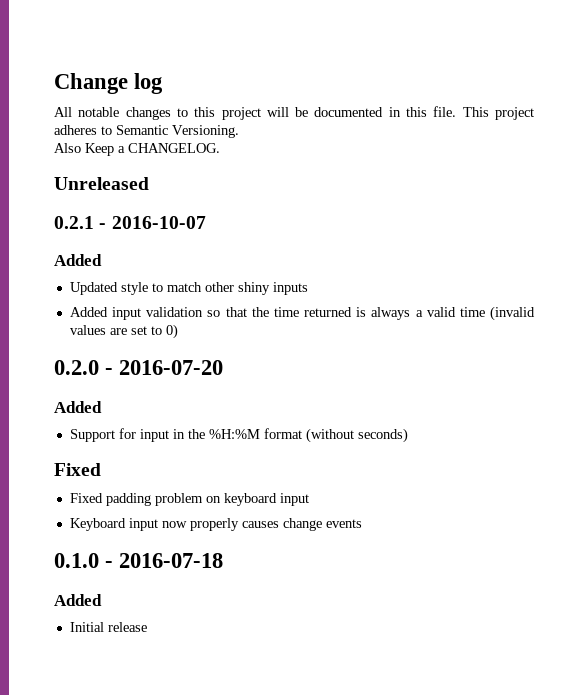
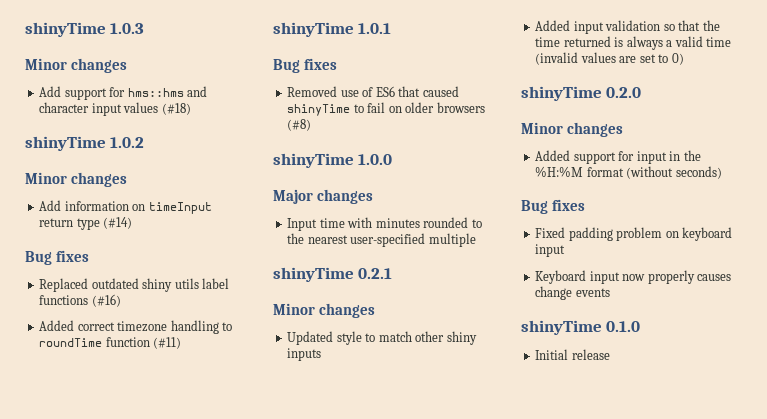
[54,73,164,94] [54,106,535,120] [54,125,239,138] [54,143,220,156] [54,177,149,190] [54,216,206,229] [54,254,102,266] Change log // All notable changes to this project will be documented in this file. This project adheres to Semantic Versioning. // Also Keep a CHANGELOG. // Unreleased // 0.2.1 - 2016-10-07 // Added -> [25,22,145,37] [25,58,128,73] [39,86,208,100] [39,102,191,116] [25,136,145,151] [25,172,128,187] [39,200,212,214] [39,217,133,230] [25,250,90,265] [39,278,230,292] [39,294,121,307] [39,320,233,334] [39,337,182,349] [273,22,392,37] [273,58,338,73] [287,86,459,97] [287,102,485,116] [287,119,312,131] [273,153,393,168] [273,189,374,204] [287,217,482,231] [287,233,476,247] [273,267,393,282] [273,303,376,318] shinyTime 1.0.3 // Minor changes // Add support for hms::hms and character input values (#18) // shinyTime 1.0.2 // Minor changes // Add information on timeInput return type (#14) // Bug fixes // Replaced outdated shiny utils label functions (#16) // Added correct timezone handling to roundTime function (#11) // shinyTime 1.0.1 // Bug fixes // Removed use of ES6 that caused shinyTime to fail on older browsers (#8) // shinyTime 1.0.0 // Major changes // Input time with minutes rounded to the nearest user-specified multiple // shinyTime 0.2.1 // Minor changes
(178, 331) none -> [521,86,602,101] shinyTime
[105,360,224,375] [54,401,102,413] [69,429,115,442] - 2016-07-20 // Added // Support -> [521,122,624,137] [535,150,616,164] // Minor changes // Added support
[54,463,101,476] Fixed -> [521,199,586,214] Bug fixes
(362, 523) none -> [521,320,602,335] shinyTime
[105,553,224,568] [54,594,102,606] - 2016-07-18 // Added -> (641, 326) none

